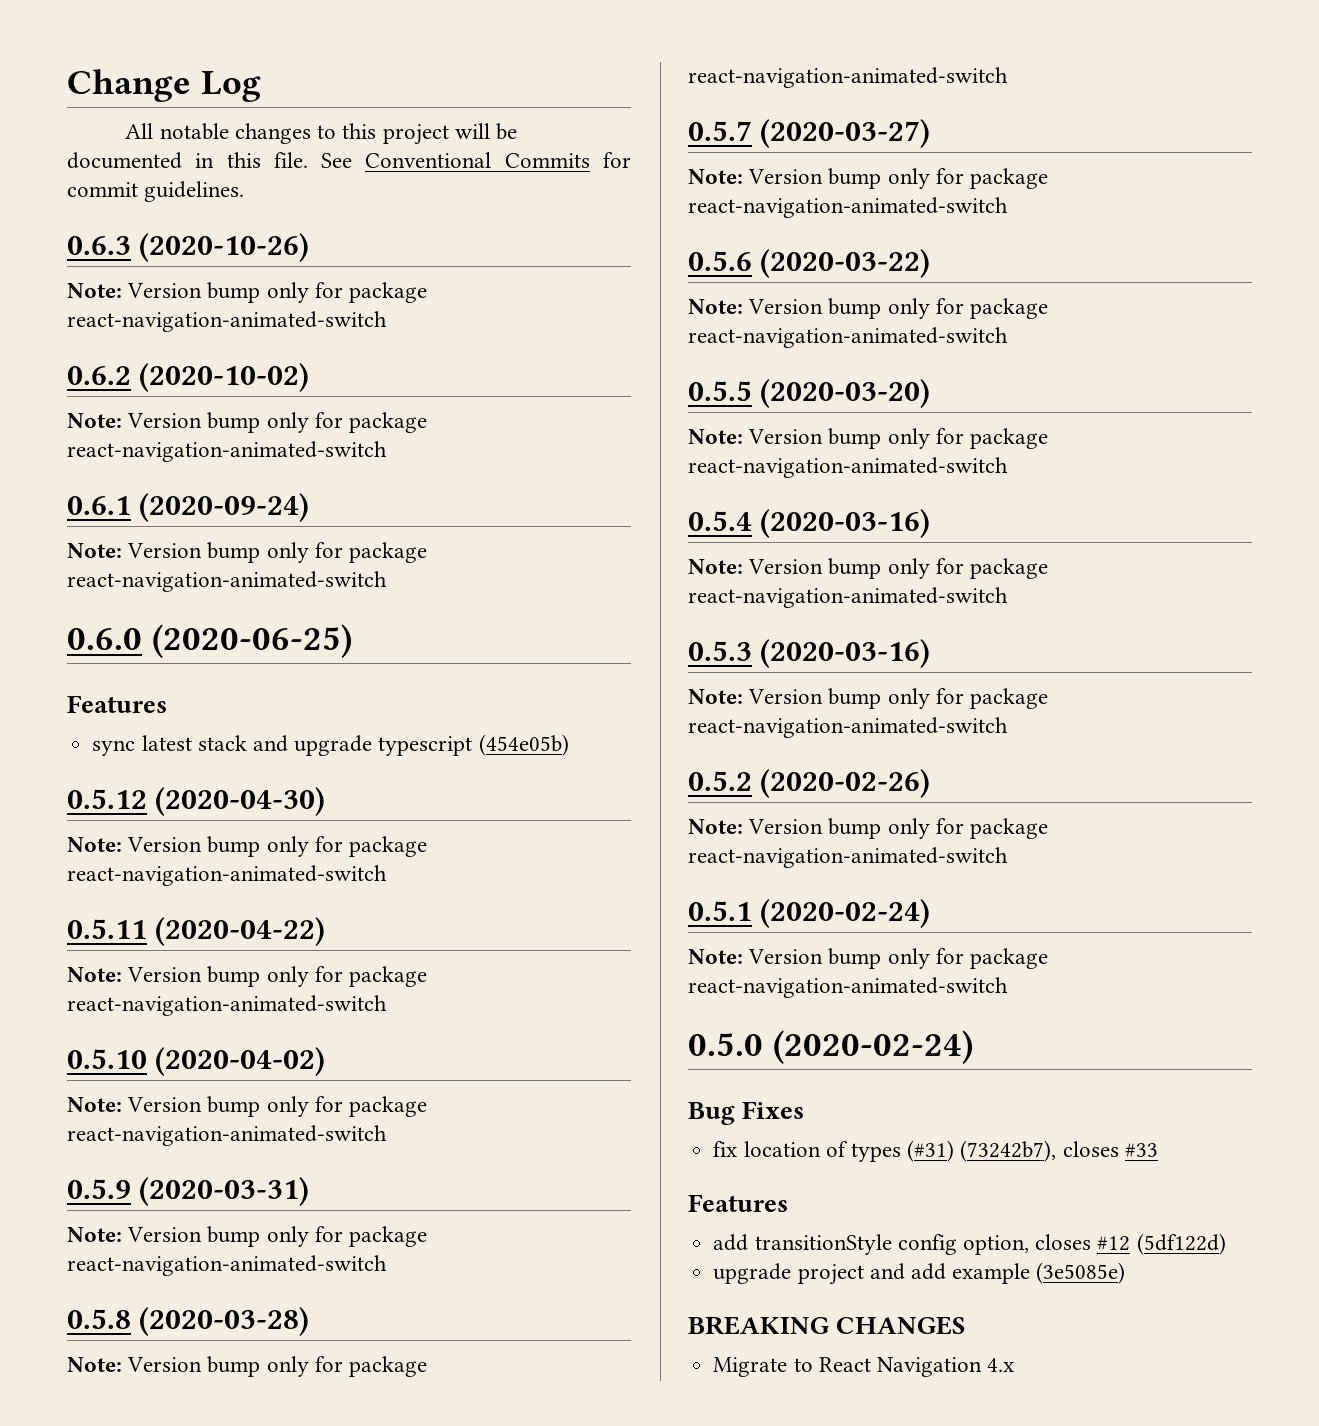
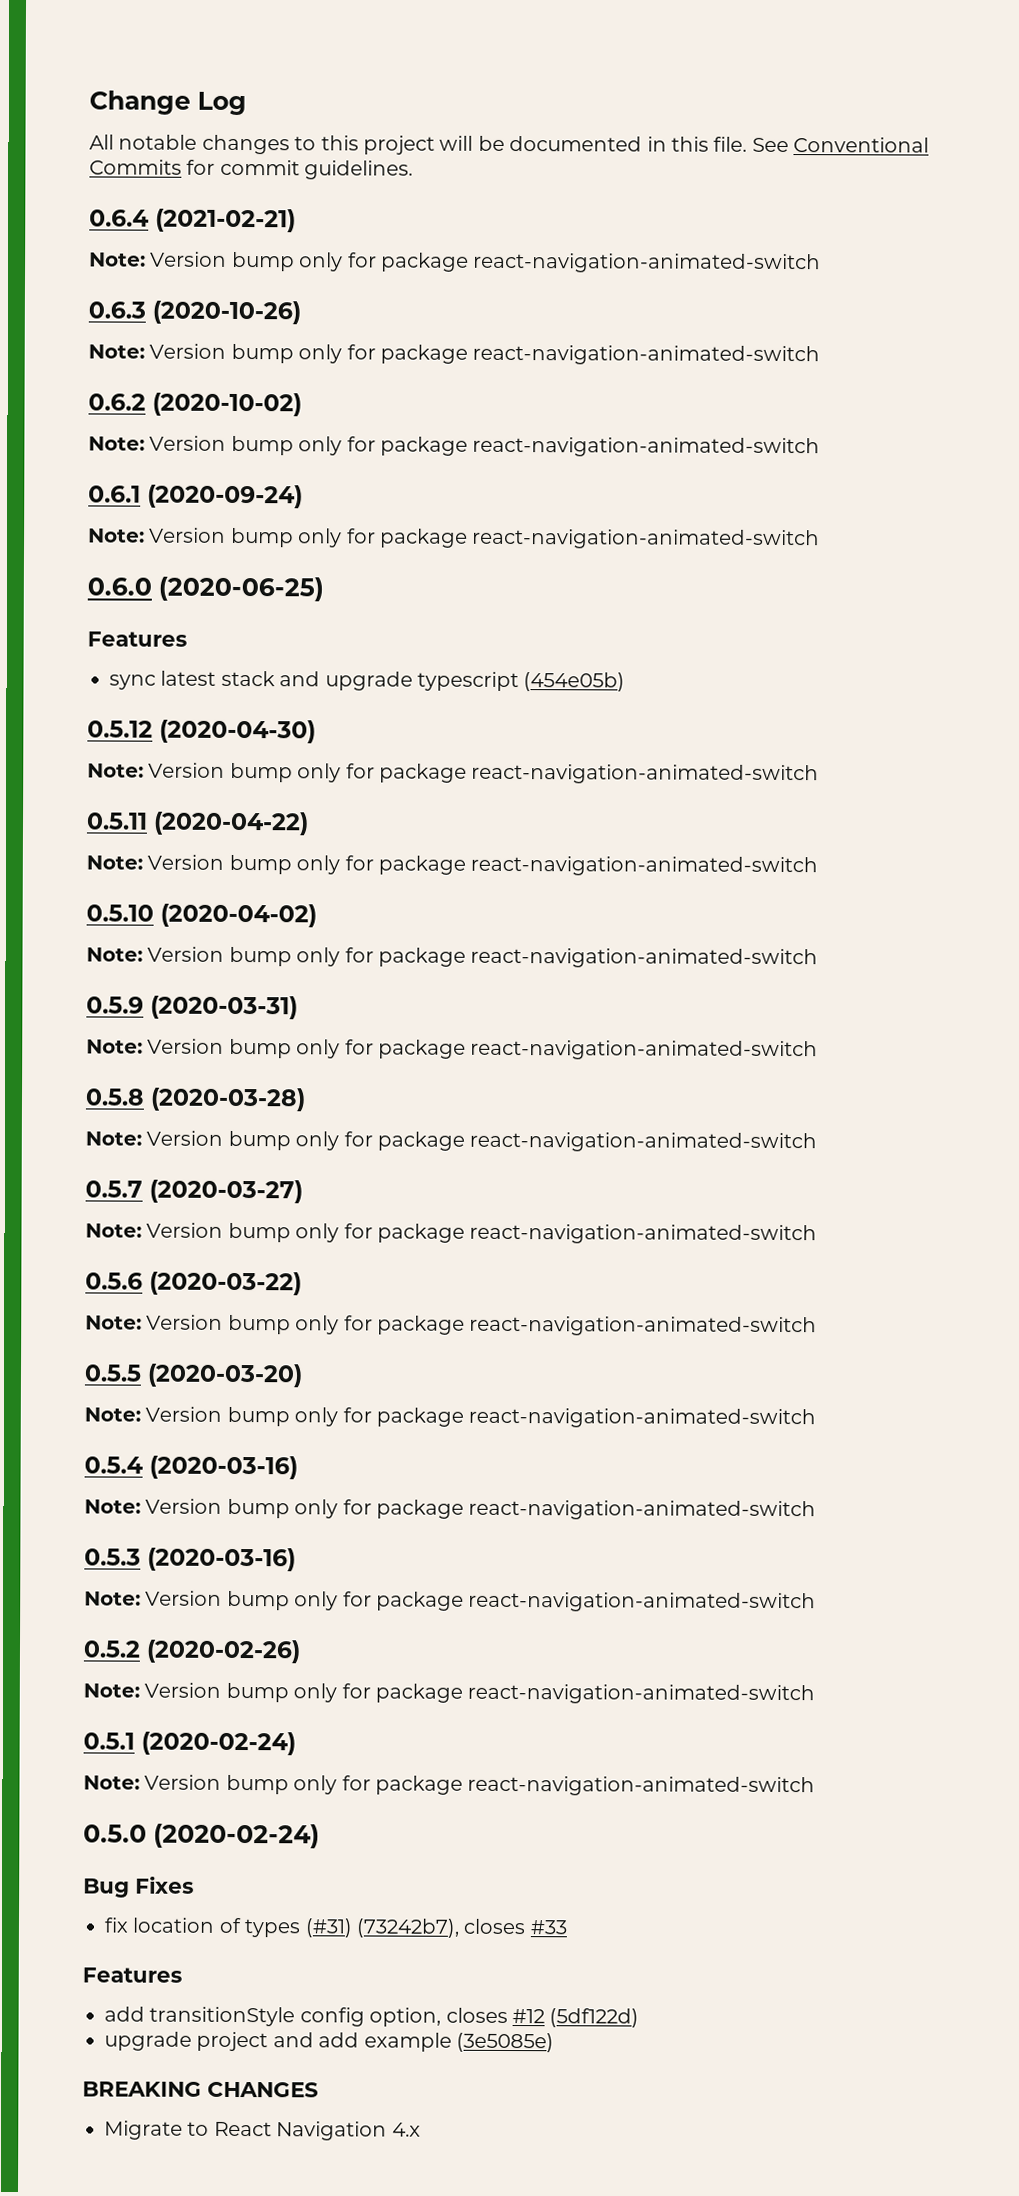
(245, 191) none -> [89,208,296,233] [89,251,822,274] // 0.6.4 (2021-02-21) // Note: Version bump only for package react-navigation-animated-switch

